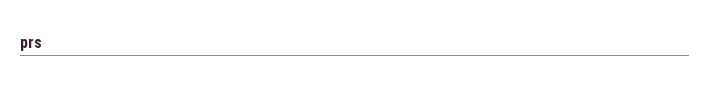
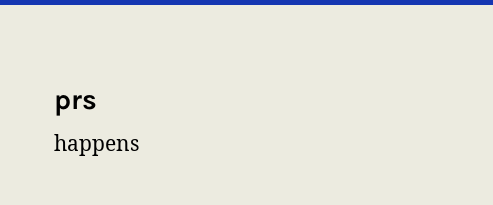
(42, 44) none -> [54,134,139,156] // happens

